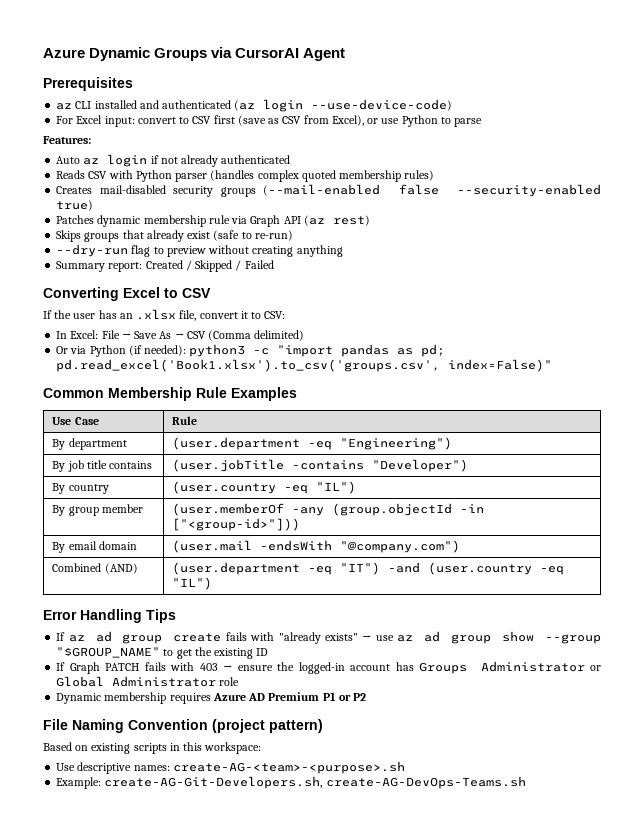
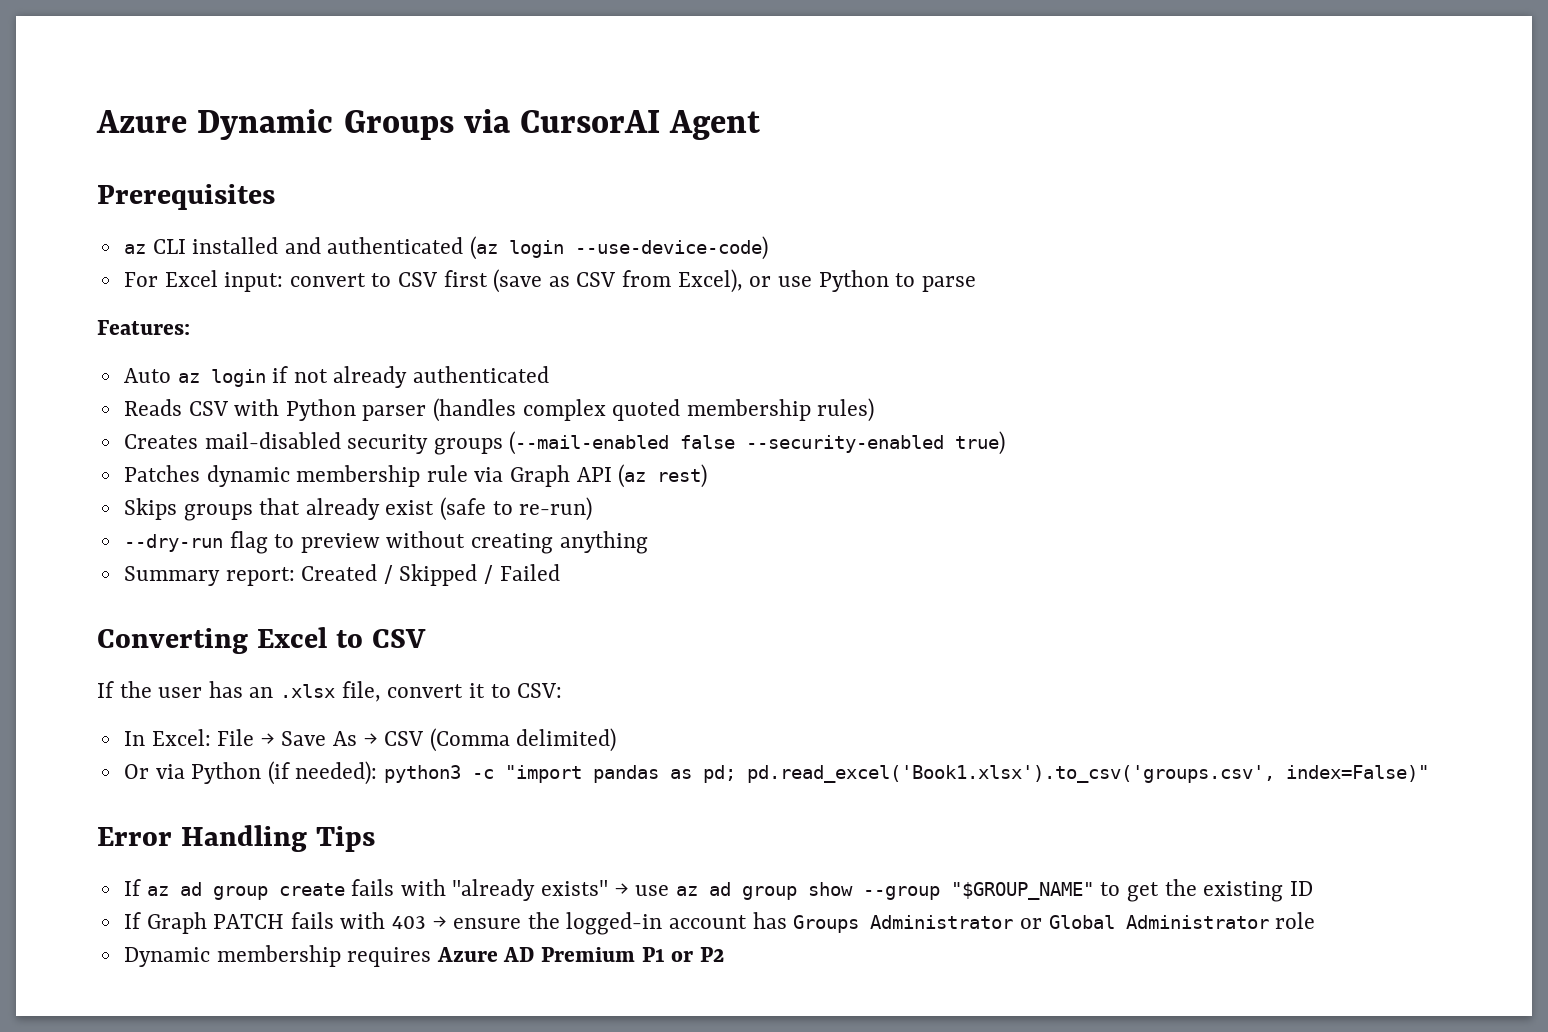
[43,387,297,401] [52,417,99,425] [172,416,198,425] [52,438,127,450] [172,437,453,450] [52,460,153,472] [172,459,469,472] [52,483,109,494] [172,481,357,494] [52,504,143,516] [172,503,485,516] [172,518,301,531] [52,541,137,553] [172,540,461,553] [52,563,138,574] [172,562,565,575] [172,577,213,590] // Common Membership Rule Examples // Use Case | Rule // By department | (user.department -eq "Engineering") // By job title contains | (user.jobTitle -contains "Developer") // By country | (user.country -eq "IL") // By group member | (user.memberOf -any (group.objectId -in ["<group-id>"])) // By email domain | (user.mail -endsWith "@company.com") // Combined (AND) | (user.department -eq "IT") -and (user.country -eq "IL") -> (1430, 773) none
[43,719,323,733] [43,742,262,754] [56,761,405,774] [56,776,526,789] // File Naming Convention (project pattern) // Based on existing scripts in this workspace: // Use descriptive names: create-AG-<team>-<purpose>.sh // Example: create-AG-Git-Developers.sh, create-AG-DevOps-Teams.sh -> (724, 954) none

